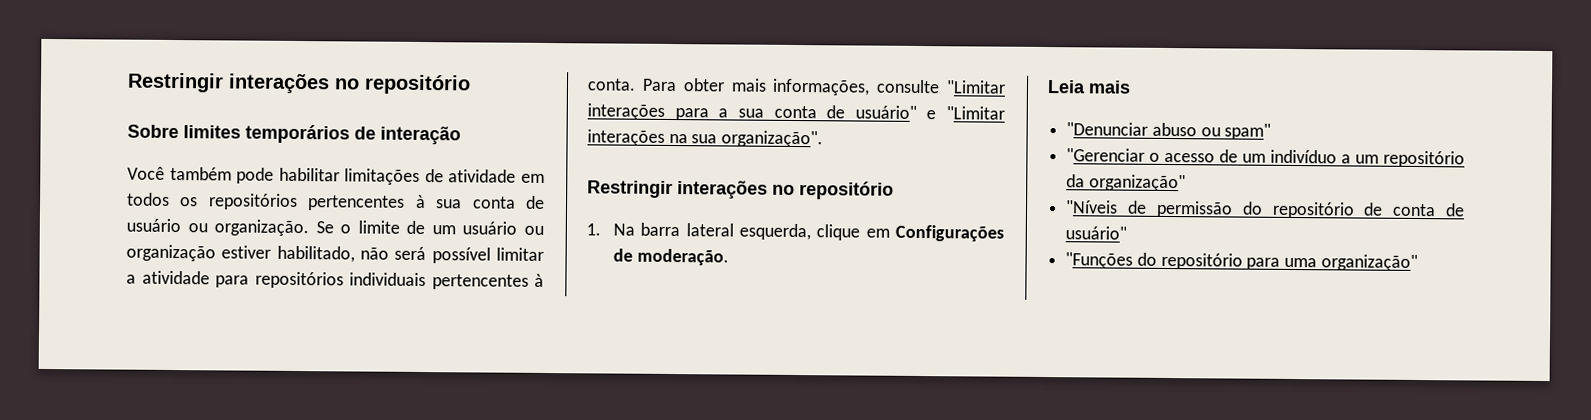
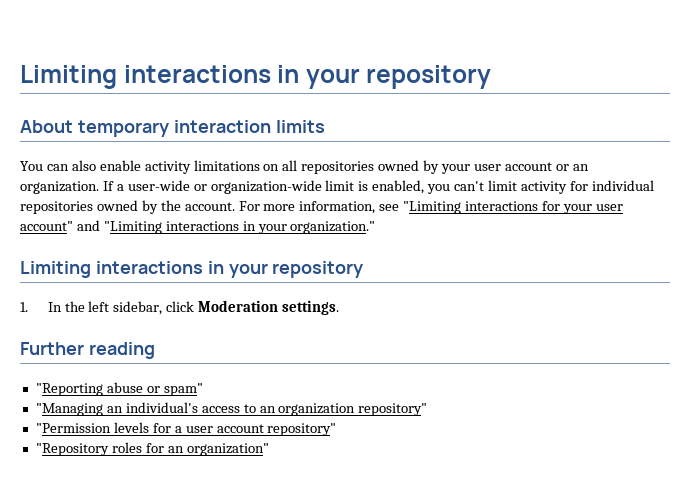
[127,72,471,95] [127,124,461,146] [127,166,545,185] [127,192,545,211] [126,218,544,237] [126,244,544,264] [126,270,544,290] [587,78,1006,96] [587,103,1005,121] [587,129,824,148] [587,180,894,200] [586,222,1004,242] [613,248,729,266] [1047,80,1131,94] [1066,122,1272,140] [1066,148,1465,168] [1066,174,1186,192] [1065,200,1465,219] [1065,226,1128,240] [1065,252,1418,271] Restringir interações no repositório // Sobre limites temporários de interação // Você também pode habilitar limitações de atividade em todos os repositórios pertencentes à sua conta de usuário ou organização. Se o limite de um usuário ou organização estiver habilitado, não será possível limitar a atividade para repositórios individuais pertencentes à conta. Para obter mais informações, consulte "Limitar interações para a sua conta de usuário" e "Limitar interações na sua organização". // Restringir interações no repositório // 1. Na barra lateral esquerda, clique em Configurações de moderação. // Leia mais // "Denunciar abuso ou spam" // "Gerenciar o acesso de um indivíduo a um repositório da organização" // "Níveis de permissão do repositório de conta de usuário" // "Funções do repositório para uma organização" -> [20,65,492,89] [20,120,325,137] [20,160,589,174] [20,180,654,194] [20,200,623,214] [20,220,376,234] [20,261,364,278] [20,300,340,315] [20,342,155,359] [35,382,203,396] [35,402,428,416] [35,422,337,436] [35,442,269,456] Limiting interactions in your repository // About temporary interaction limits // You can also enable activity limitations on all repositories owned by your user account or an organization. If a user-wide or organization-wide limit is enabled, you can't limit activity for individual repositories owned by the account. For more information, see "Limiting interactions for your user account" and "Limiting interactions in your organization." // Limiting interactions in your repository // 1. In the left sidebar, click Moderation settings. // Further reading // "Reporting abuse or spam" // "Managing an individual's access to an organization repository" // "Permission levels for a user account repository" // "Repository roles for an organization"

